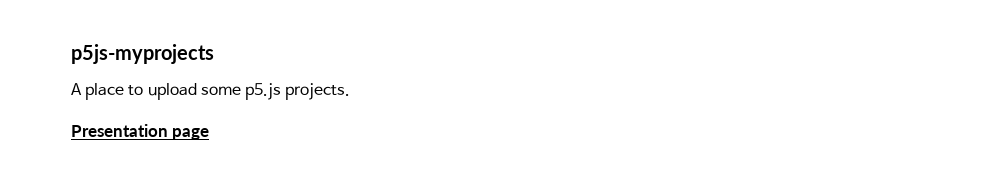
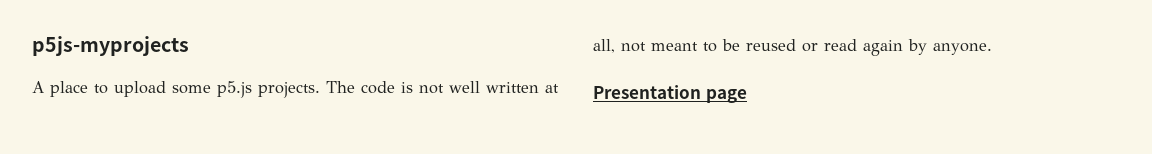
(351, 91) none -> [326,81,559,94] [593,39,992,56] The code is not well written at all, not meant to be reused or read again by anyone.

